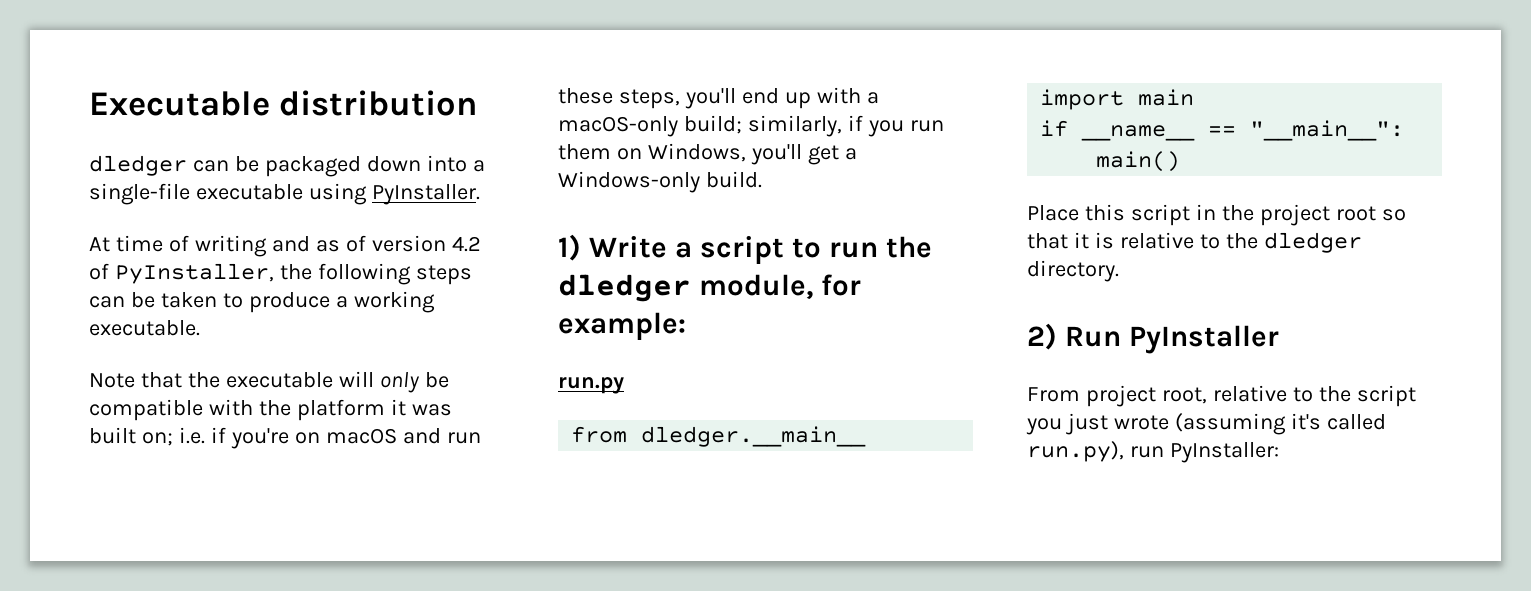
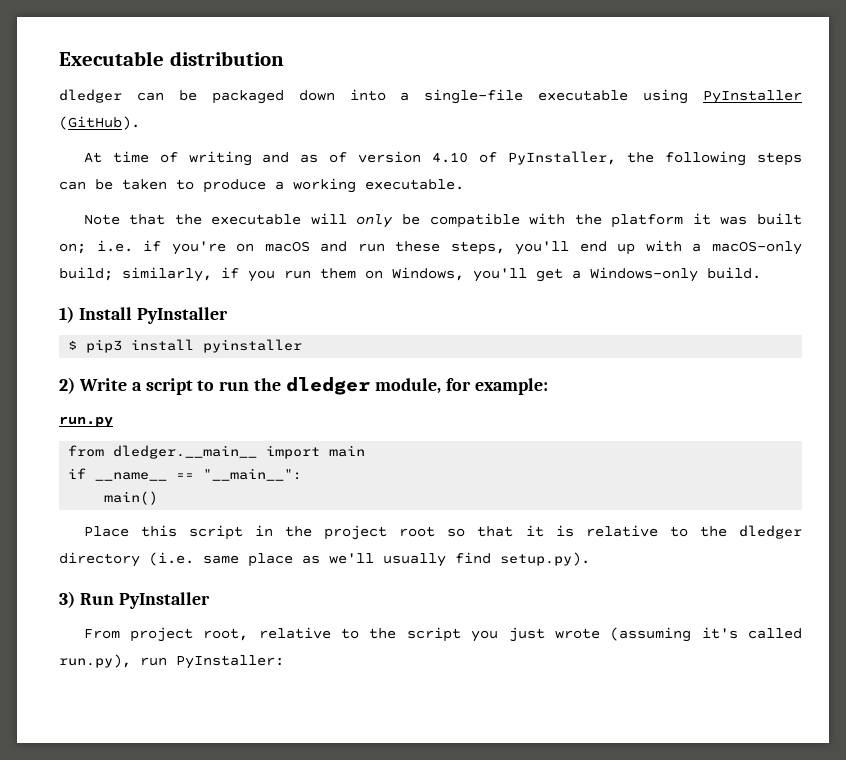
[371,184,480,205] PyInstaller. -> [702,90,802,104] [59,116,140,130] PyInstaller (GitHub).
[451,236,481,252] 4.2 -> [432,152,469,163] 4.10
(581, 247) none -> [78,307,228,324] [68,339,303,353] [59,377,75,394] Install PyInstaller // $ pip3 install pyinstaller // 2)
[1027,260,1119,282] [1027,323,1057,350] directory. // 2) -> [59,552,590,567] [59,591,75,608] directory (i.e. same place as we'll usually find setup.py). // 3)

